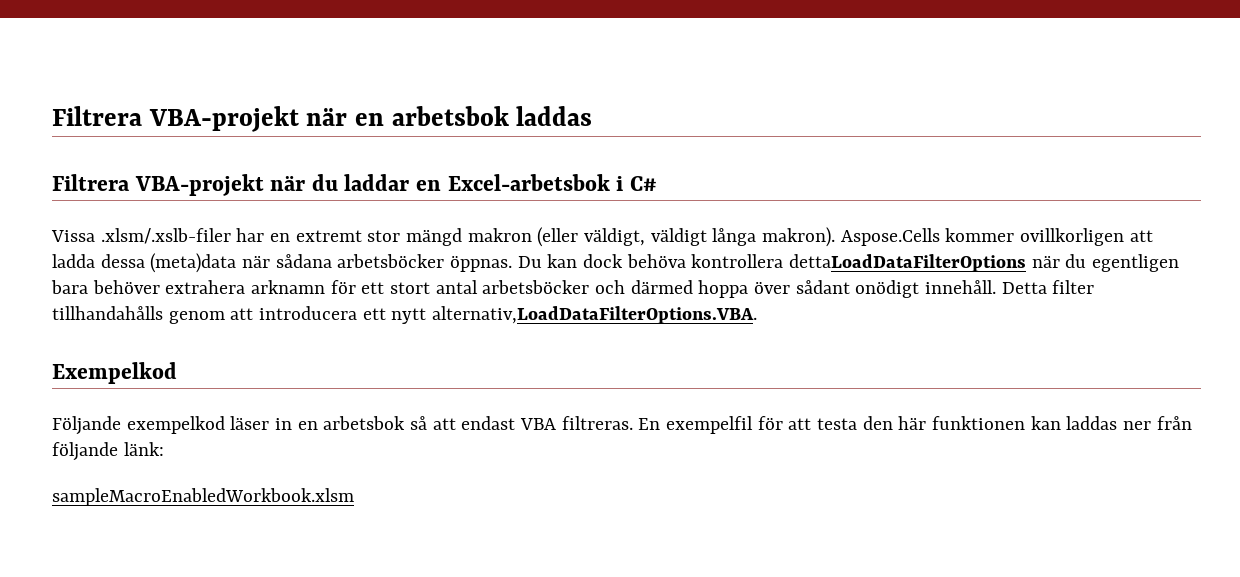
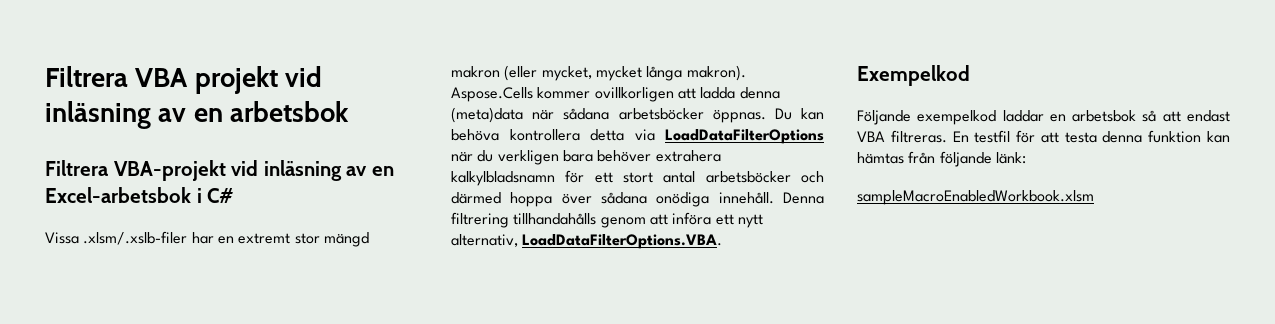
[52,106,593,132] [52,174,410,196] Filtrera VBA-projekt när en arbetsbok laddas // Filtrera VBA-projekt när du laddar -> [45,66,323,94] [45,101,350,129] [45,160,368,181] Filtrera VBA projekt vid inläsning av en arbetsbok // Filtrera VBA-projekt vid inläsning av
[584,228,707,246] väldigt, väldigt -> [541,66,642,81] mycket, mycket
[100,254,145,268] dessa -> [739,87,780,99] denna
[583,254,624,268] dock -> (824, 114) none
[789,254,1180,272] dettaLoadDataFilterOptions när du egentligen -> [590,129,824,144] [451,150,559,165] detta via LoadDataFilterOptions när du verkligen
[251,280,326,294] arknamn -> [451,171,555,186] kalkylbladsnamn
[795,280,1095,298] sådant onödigt innehåll. Detta filter -> [601,192,824,207] [451,212,509,228] sådana onödiga innehåll. Denna filtrering
[259,306,358,320] introducera -> [672,212,712,225] införa
[432,306,758,324] alternativ,LoadDataFilterOptions.VBA. -> [451,234,723,249] alternativ, LoadDataFilterOptions.VBA.
[230,416,293,430] läser in -> [1002,110,1044,122] laddar
[666,416,754,434] exempelfil -> [974,130,1011,143] testfil
[862,416,1152,430] den här funktionen kan laddas ner -> [1102,130,1230,143] [857,152,904,164] denna funktion kan hämtas

